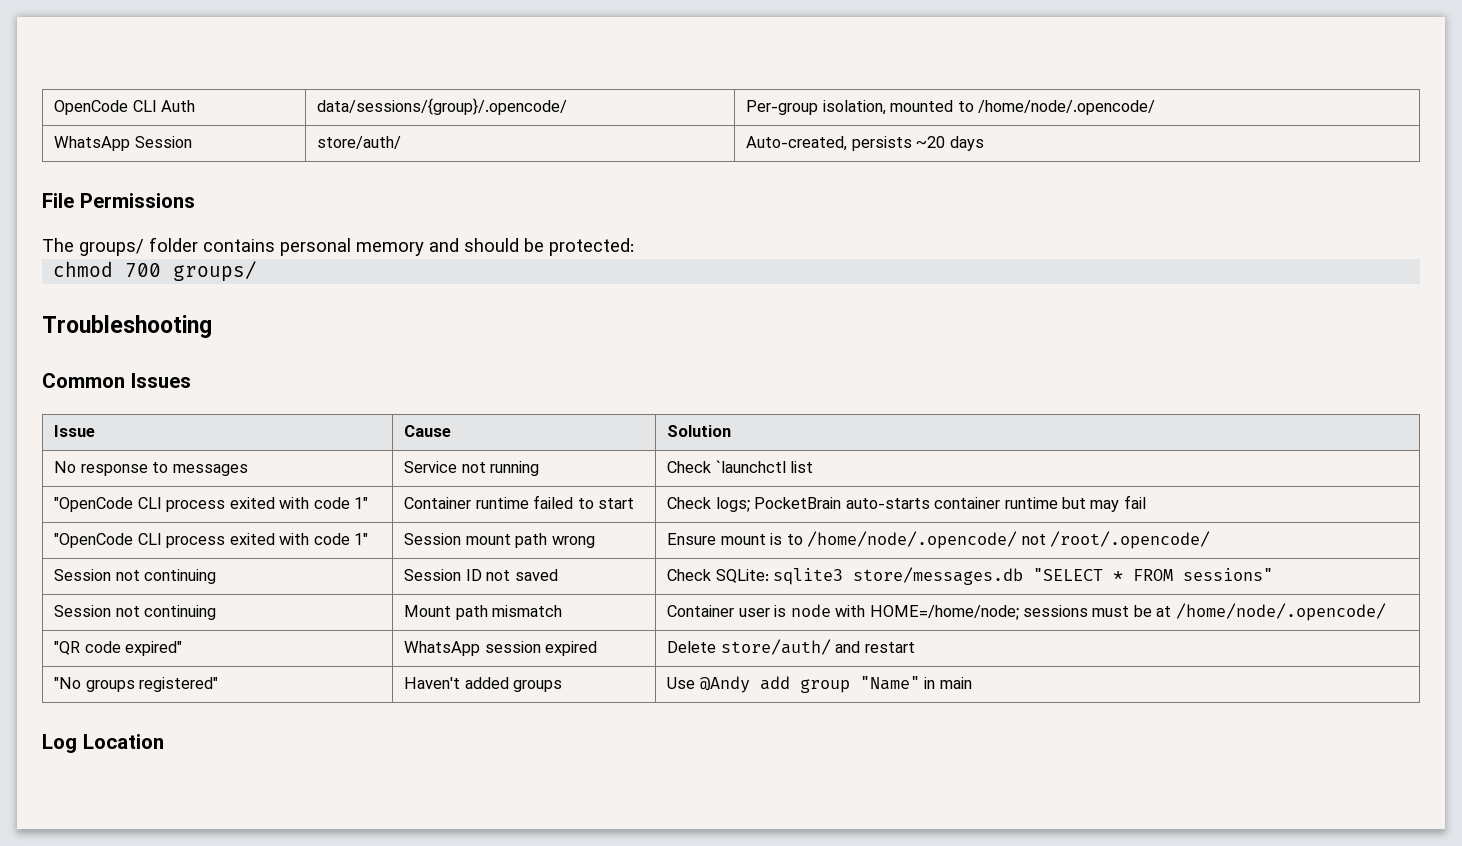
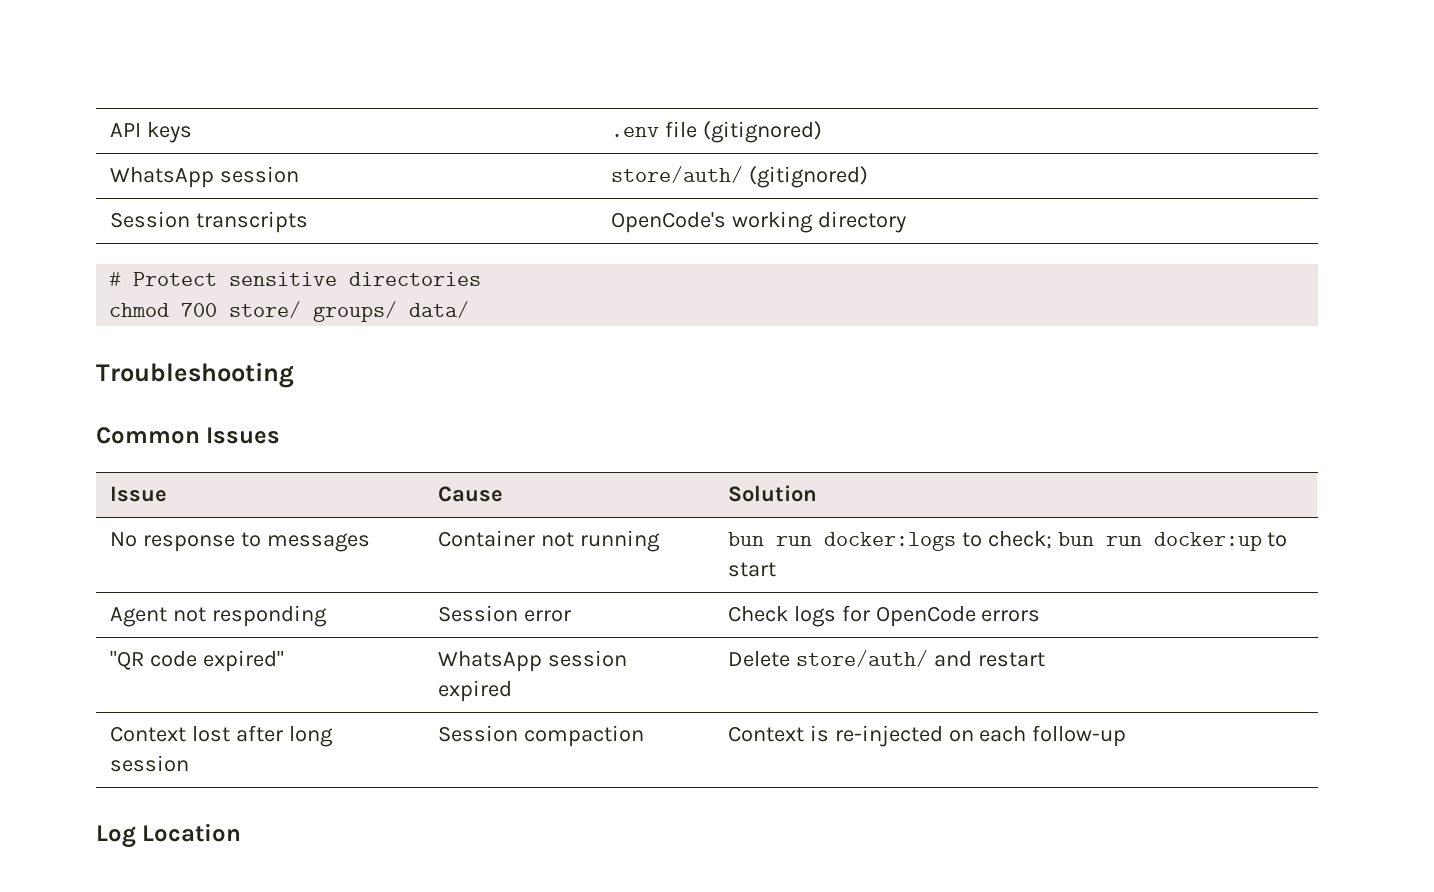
[54,100,196,115] [317,98,568,115] [746,100,1156,115] [54,136,192,151] [317,136,402,149] [746,136,984,151] [42,193,195,208] [42,237,634,256] OpenCode CLI Auth | data/sessions/{group}/.opencode/ | Per-group isolation, mounted to /home/node/.opencode/ // WhatsApp Session | store/auth/ | Auto-created, persists ~20 days // File Permissions // The groups/ folder contains personal memory and should be protected: -> [109,122,192,143] [610,121,822,143] [109,166,299,188] [610,166,868,188] [109,211,308,233] [610,211,906,233] [109,272,482,286] API keys | .env file (gitignored) // WhatsApp session | store/auth/ (gitignored) // Session transcripts | OpenCode's working directory // # Protect sensitive directories
[173,261,258,282] groups/ -> [229,301,470,322] store/ groups/ data/
[404,461,458,473] Service -> [437,530,535,547] Container
[667,460,814,473] [54,497,368,512] [404,495,635,509] [667,495,1146,512] [54,533,368,548] [404,533,595,548] [667,531,1210,549] [54,569,217,584] [404,569,558,581] [667,567,1274,585] [54,605,217,620] [404,605,563,620] [667,603,1386,621] Check `launchctl list // "OpenCode CLI process exited with code 1" | Container runtime failed to start | Check logs; PocketBrain auto-starts container runtime but may fail // "OpenCode CLI process exited with code 1" | Session mount path wrong | Ensure mount is to /home/node/.opencode/ not /root/.opencode/ // Session not continuing | Session ID not saved | Check SQLite: sqlite3 store/messages.db "SELECT * FROM sessions" // Session not continuing | Mount path mismatch | Container user is node with HOME=/home/node; sessions must be at /home/node/.opencode/ -> [727,531,1288,551] [727,562,776,577] [109,605,327,627] [437,605,571,622] [727,605,1041,627] bun run docker:logs to check; bun run docker:up to start // Agent not responding | Session error | Check logs for OpenCode errors
[54,677,219,692] [404,677,563,692] [667,676,972,693] "No groups registered" | Haven't added groups | Use @Andy add group "Name" in main -> [109,725,333,747] [109,755,189,772] [437,725,644,747] [727,725,1127,747] Context lost after long session | Session compaction | Context is re-injected on each follow-up

